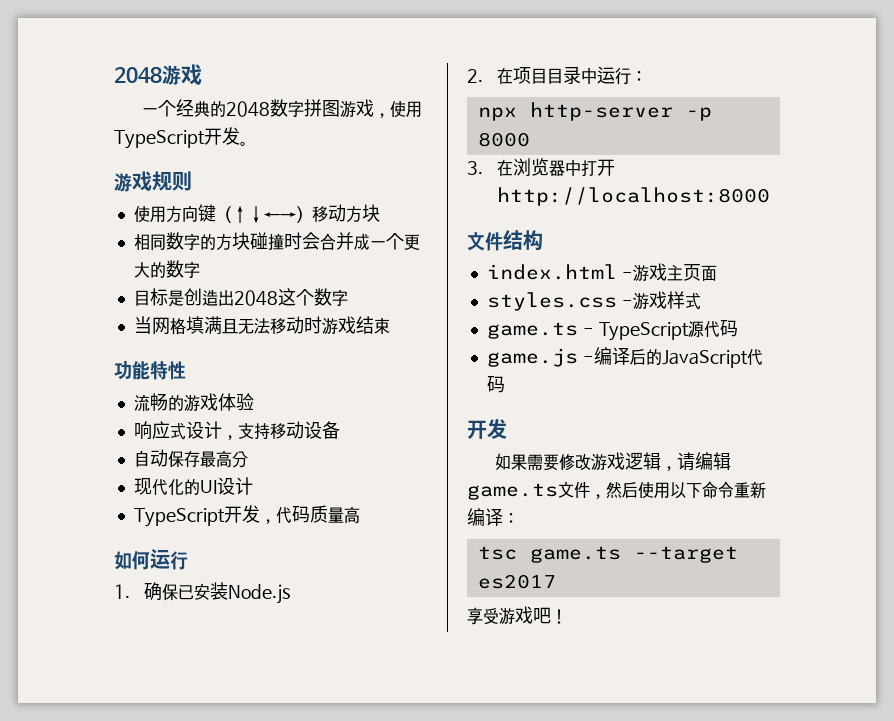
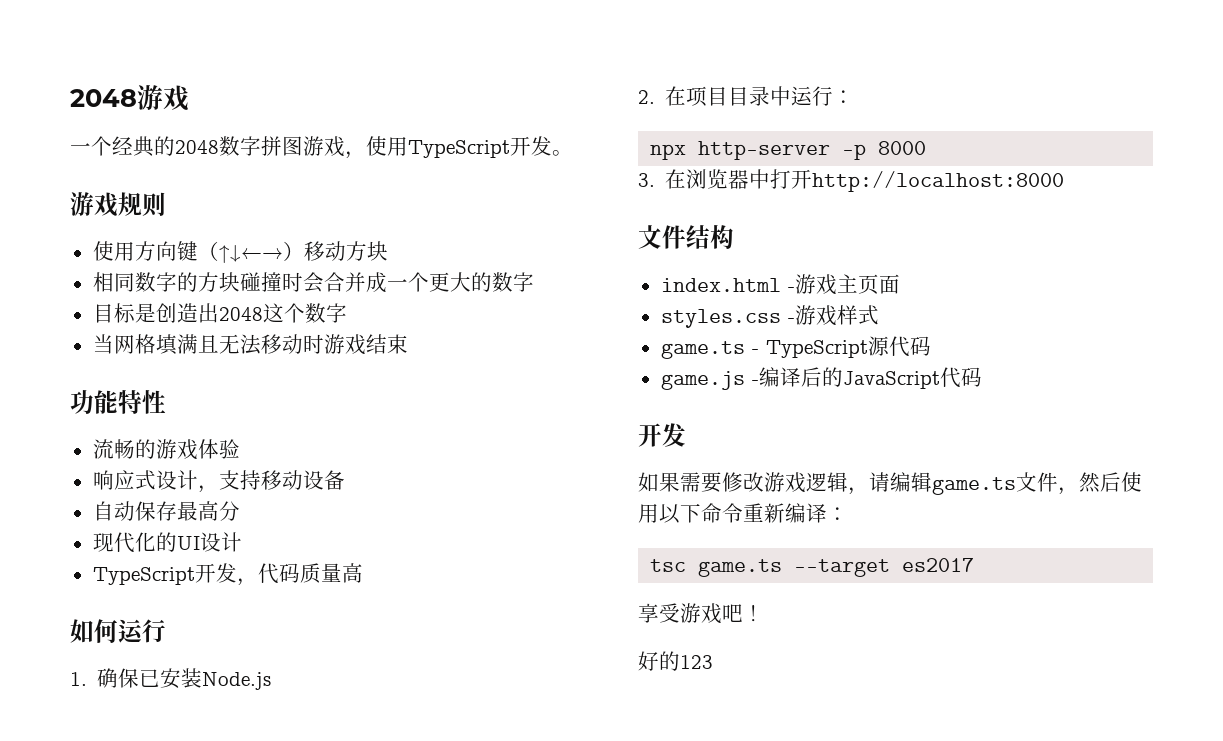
(567, 616) none -> [638,651,713,671] // 好的123

